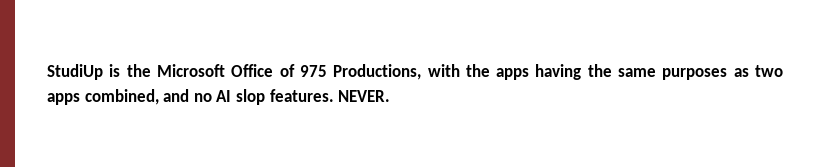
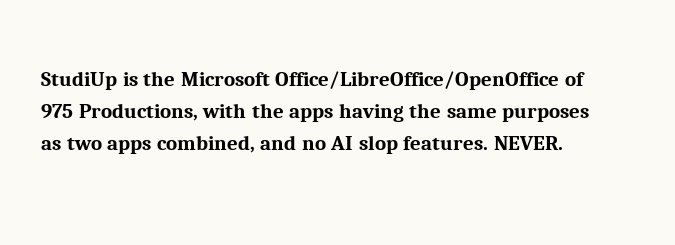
[231,64,274,77] Office -> [275,71,560,90] Office/LibreOffice/OpenOffice

